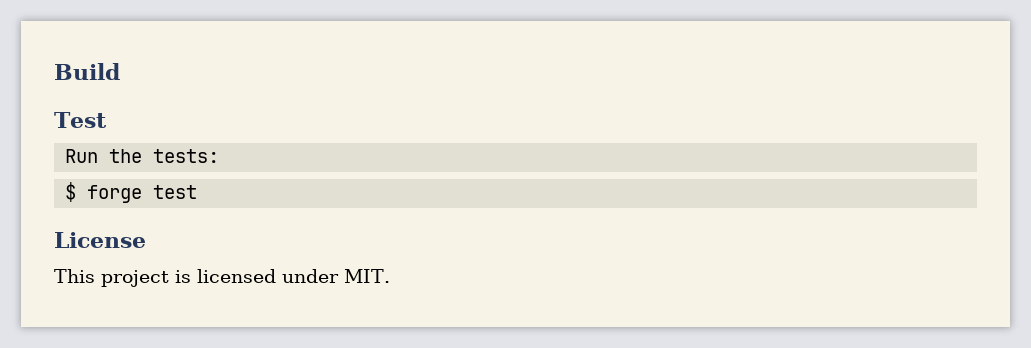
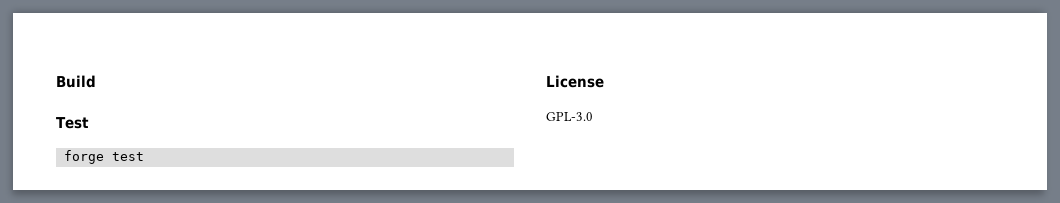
[65,149,220,163] [65,182,77,202] Run the tests: // $ -> (89, 123) none
[54,269,390,287] This project is licensed under MIT. -> [546,112,593,121] GPL-3.0

